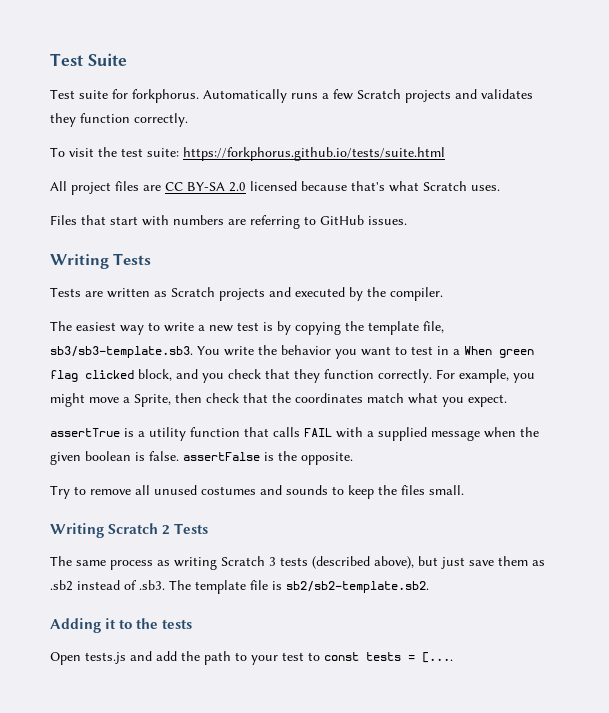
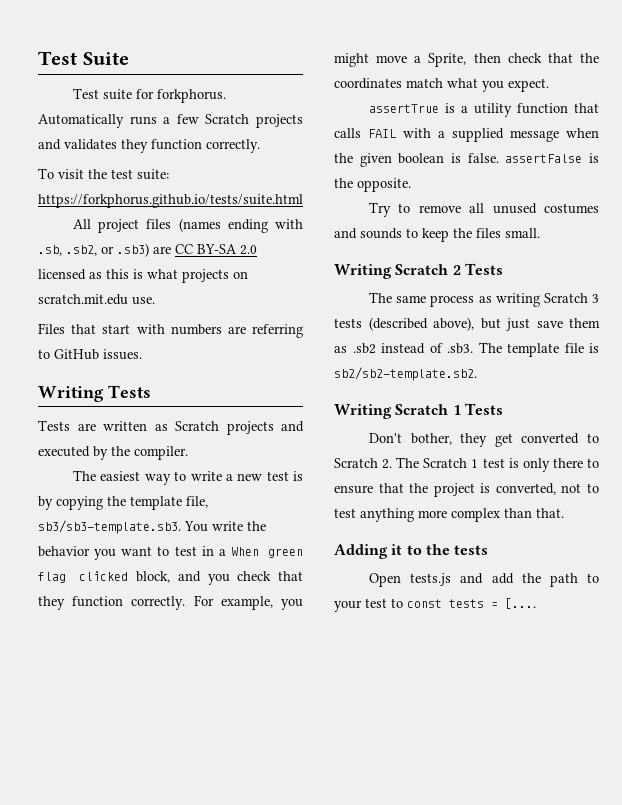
(139, 186) none -> [178,218,303,233] [38,243,149,257] (names ending with .sb, .sb2, or .sb3)
[301,181,500,192] because that's what Scratch uses. -> [89,269,248,283] [38,294,155,305] as this is what projects on scratch.mit.edu use.
(429, 587) none -> [334,403,503,419] [369,433,599,447] [334,457,599,472] [334,483,599,497] [334,508,564,522] // Writing Scratch 1 Tests // Don't bother, they get converted to Scratch 2. The Scratch 1 test is only there to ensure that the project is converted, not to test anything more complex than that.

